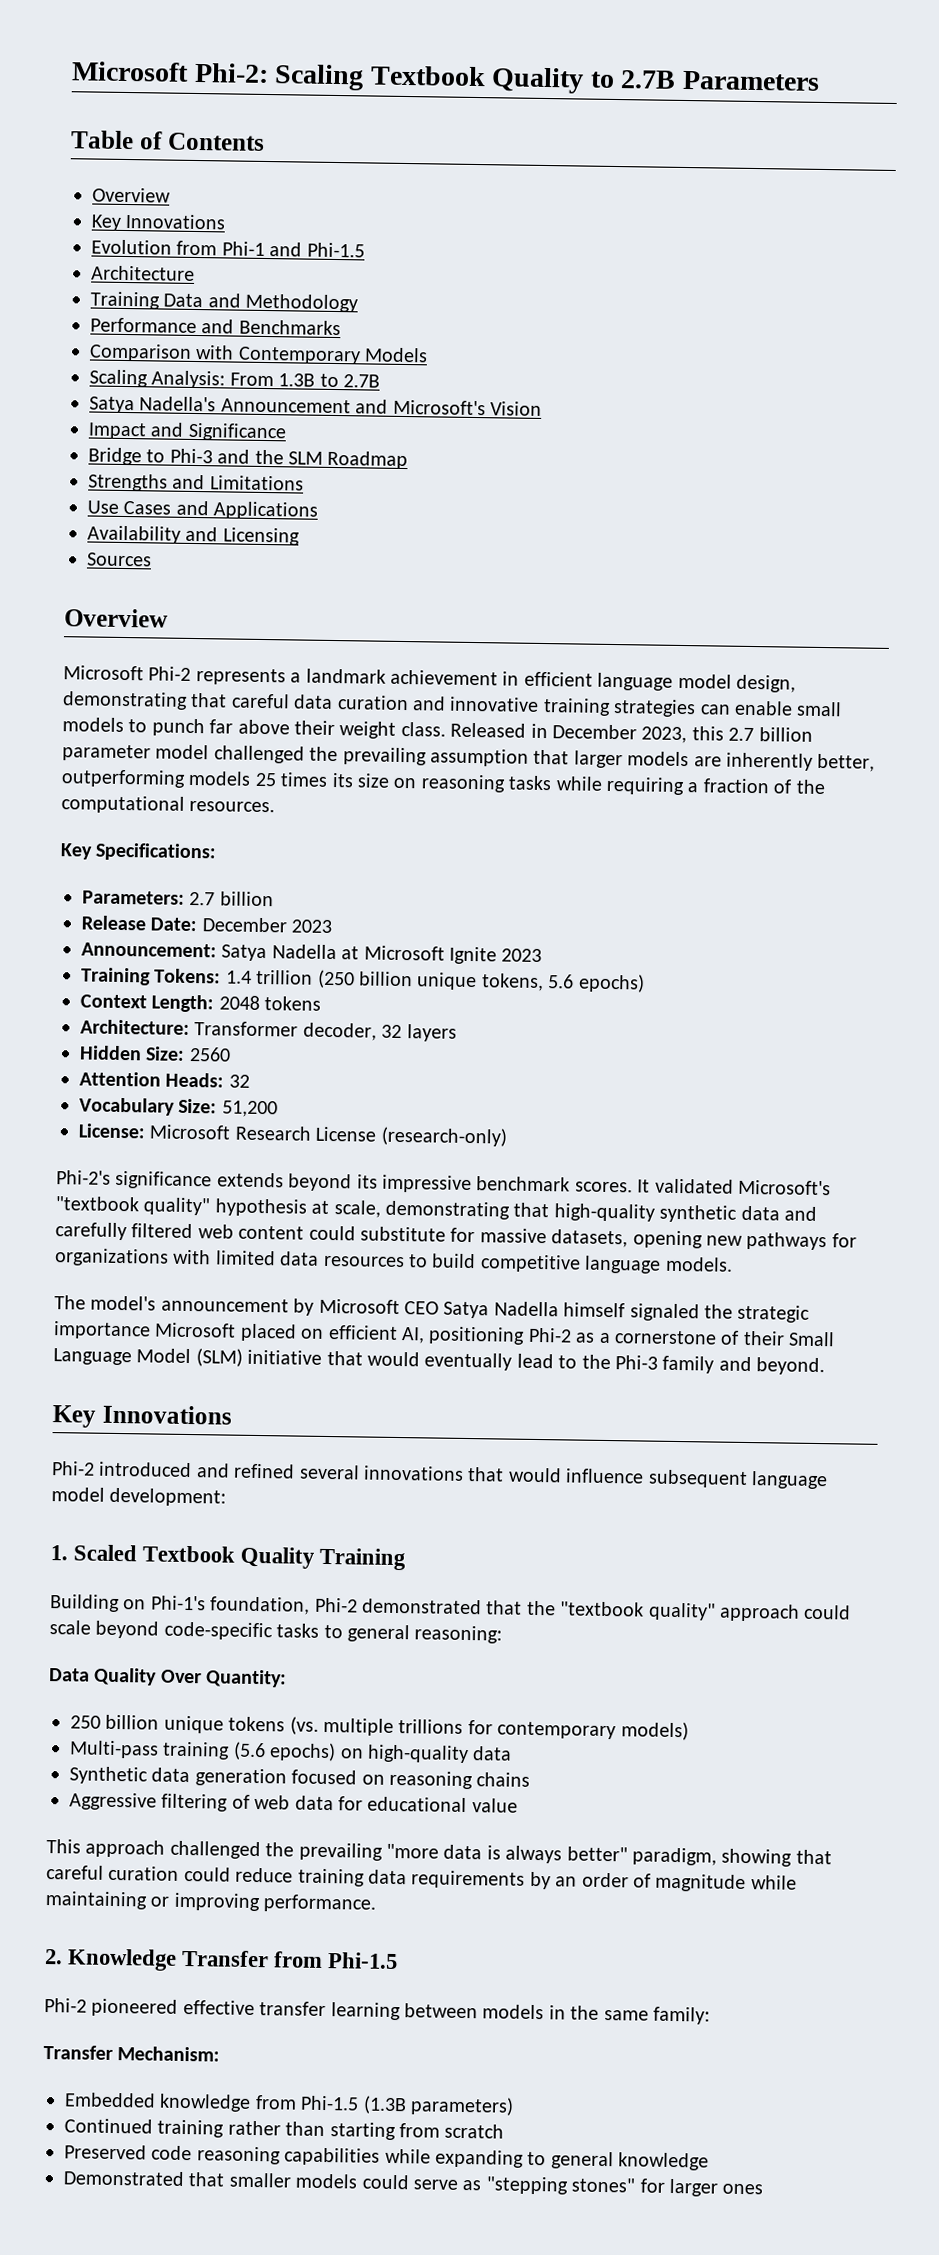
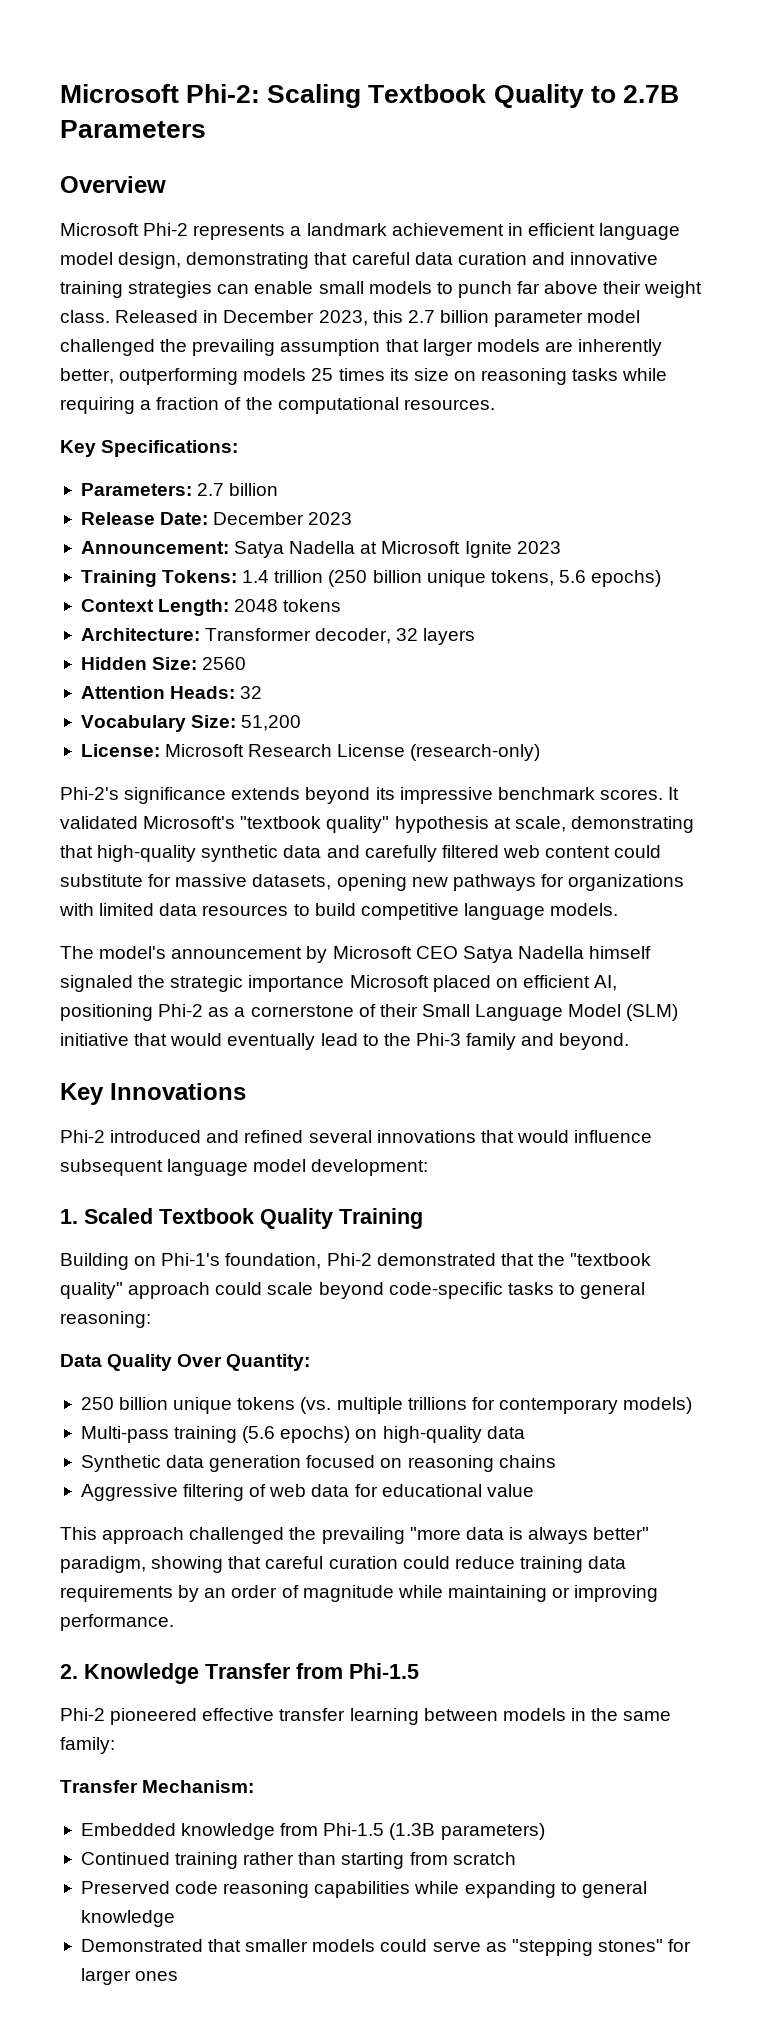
[70,130,265,151] [92,187,171,203] [91,213,227,231] [91,239,365,258] [91,265,195,281] [90,291,359,313] [90,317,341,336] [89,343,429,365] [89,369,380,389] [89,396,542,416] [88,422,287,442] [88,447,409,470] [88,473,304,492] [87,500,319,520] [87,525,300,546] [87,552,152,567] // Table of Contents // Overview // Key Innovations // Evolution from Phi-1 and Phi-1.5 // Architecture // Training Data and Methodology // Performance and Benchmarks // Comparison with Contemporary Models // Scaling Analysis: From 1.3B to 2.7B // Satya Nadella's Announcement and Microsoft's Vision // Impact and Significance // Bridge to Phi-3 and the SLM Roadmap // Strengths and Limitations // Use Cases and Applications // Availability and Licensing // Sources -> (206, 129) none

